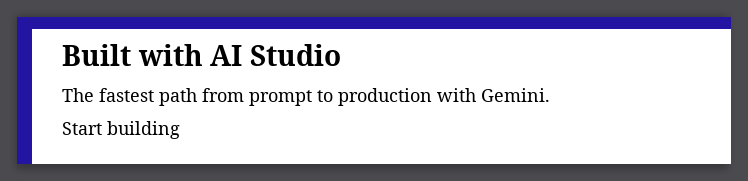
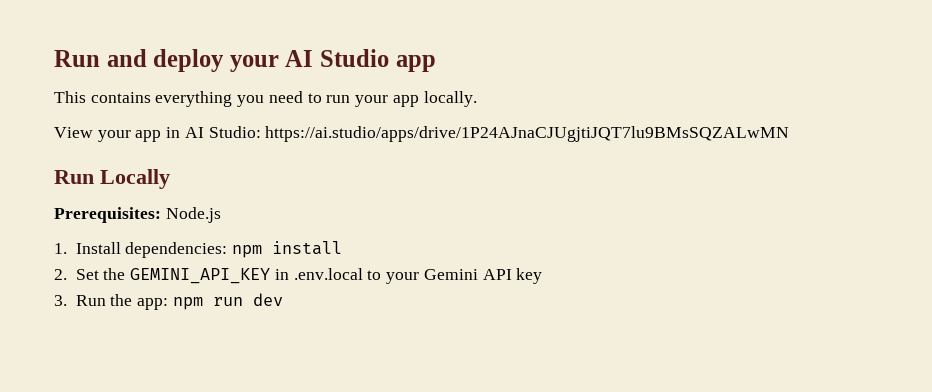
[62,44,341,66] [62,88,550,106] [62,121,180,139] Built with AI Studio // The fastest path from prompt to production with Gemini. // Start building -> [54,49,436,72] [54,91,477,107] [54,126,790,142] [54,169,170,189] [54,207,221,223] [54,241,343,258] [54,268,543,284] [54,293,283,310] Run and deploy your AI Studio app // This contains everything you need to run your app locally. // View your app in AI Studio: https://ai.studio/apps/drive/1P24AJnaCJUgjtiJQT7lu9BMsSQZALwMN // Run Locally // Prerequisites: Node.js // 1. Install dependencies: npm install // 2. Set the GEMINI_API_KEY in .env.local to your Gemini API key // 3. Run the app: npm run dev

